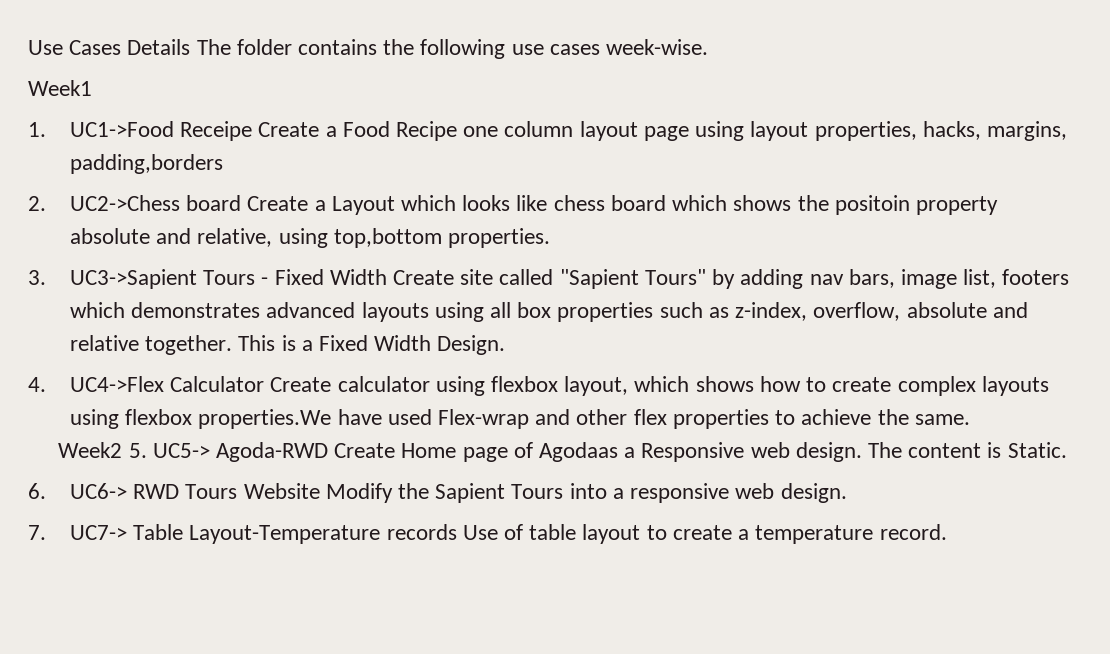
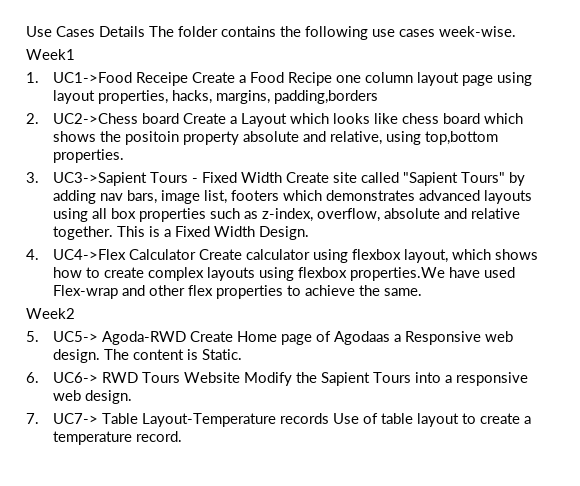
(123, 450) none -> (75, 313) //

